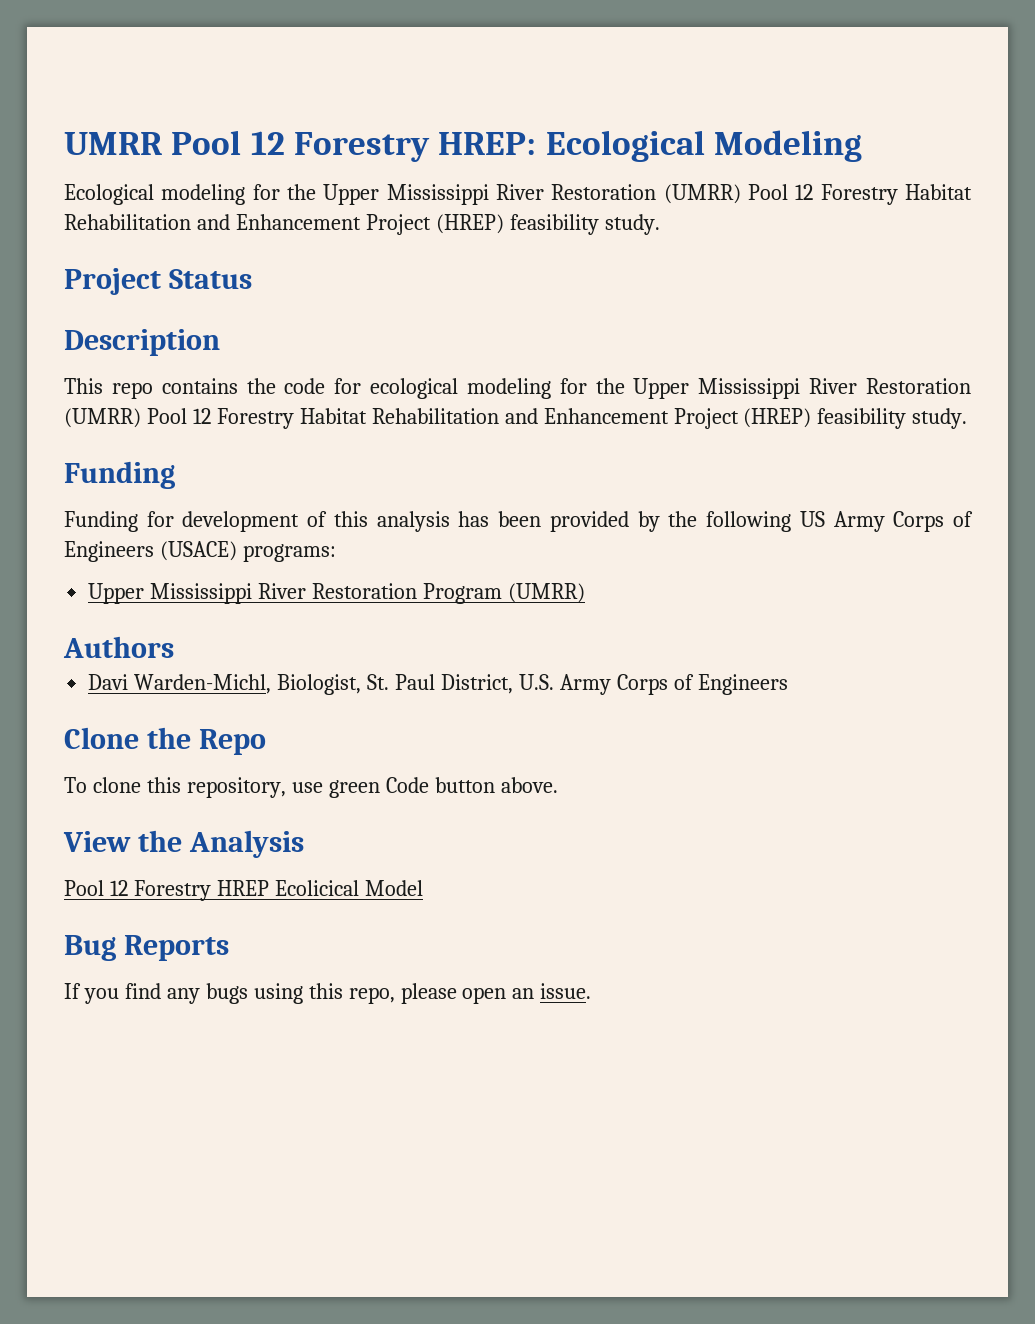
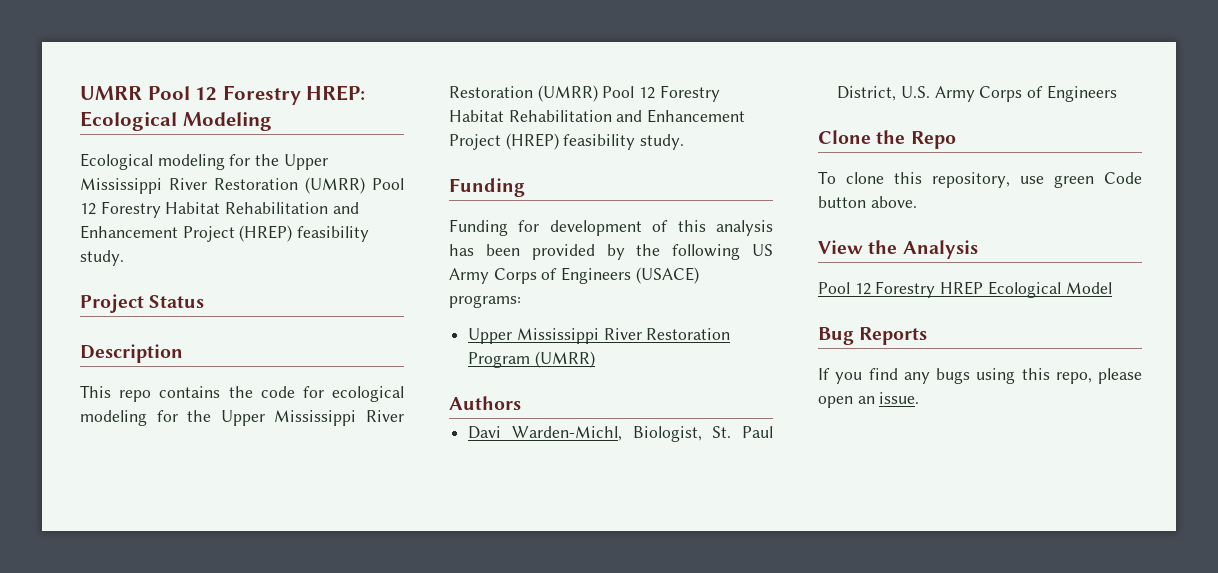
[274,880,359,896] Ecolicical -> [987,281,1061,298] Ecological

